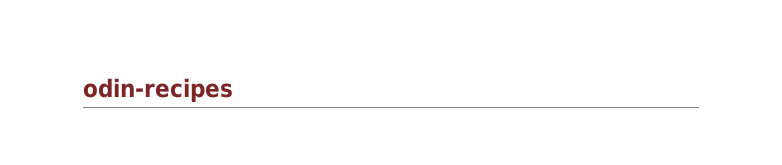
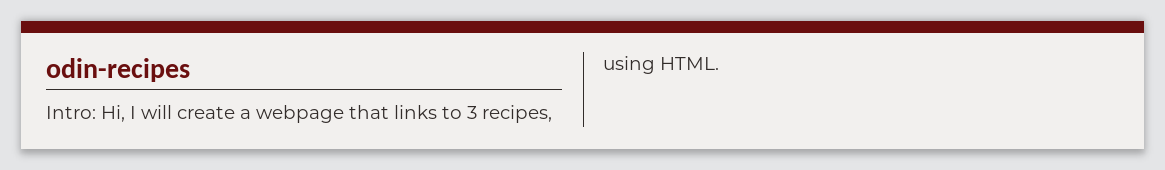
(233, 90) none -> [46,105,552,123] [603,56,719,74] // Intro: Hi, I will create a webpage that links to 3 recipes, using HTML.

